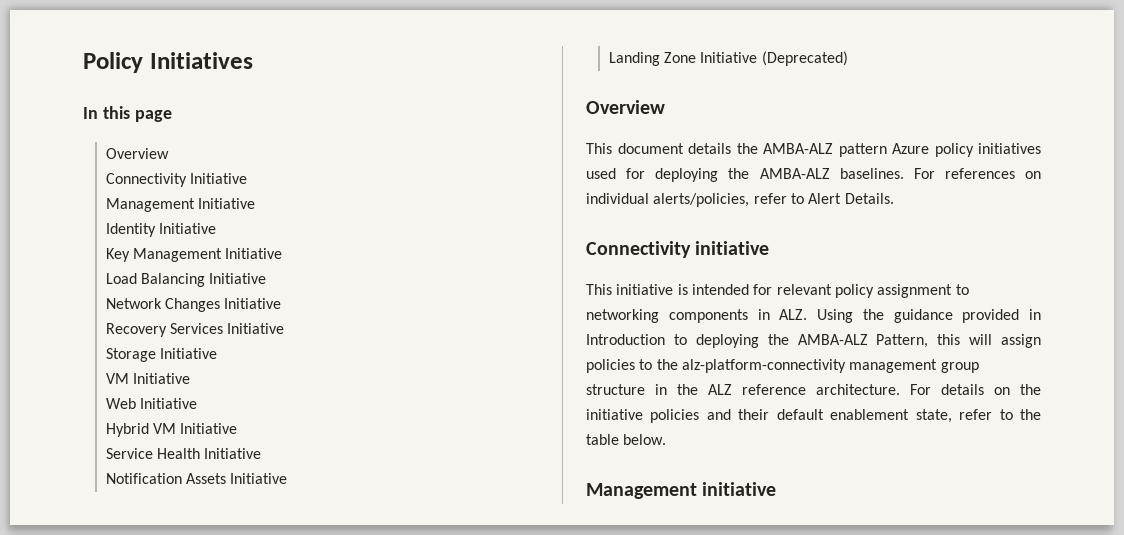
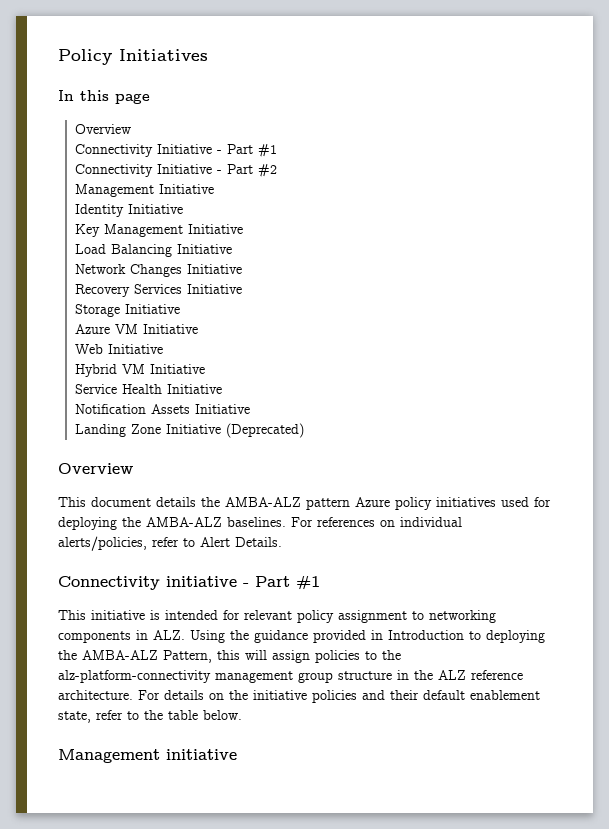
(248, 178) none -> [216,144,277,157] [74,164,277,177] - Part #1 // Connectivity Initiative - Part #2
(218, 353) none -> [74,324,110,334] Azure
(770, 248) none -> [243,575,320,590] - Part #1

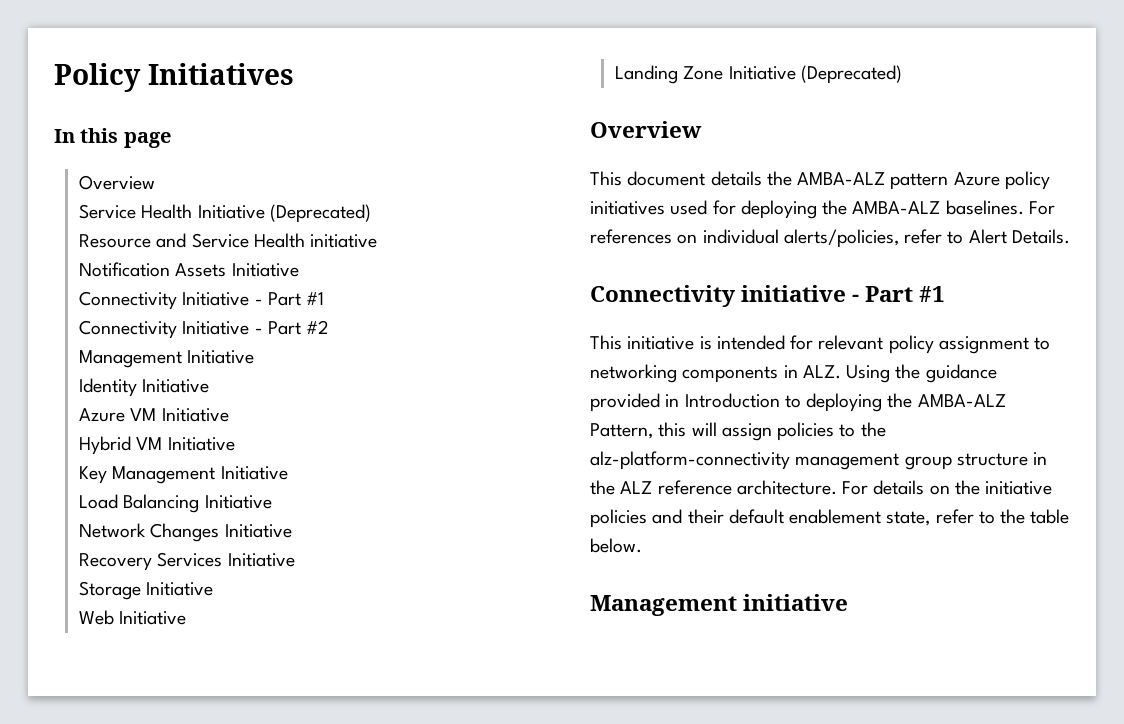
(131, 129) none -> [79,204,371,223] [79,233,378,248] [79,262,299,277] // Service Health Initiative (Deprecated) // Resource and Service Health initiative // Notification Assets Initiative
(183, 209) none -> [79,408,229,422] [79,436,235,455] // Azure VM Initiative // Hybrid VM Initiative
[74,324,198,334] // Azure VM Initiative -> (214, 589) none
[74,364,205,377] [74,384,222,394] [74,404,250,414] // Hybrid VM Initiative // Service Health Initiative // Notification Assets Initiative -> (187, 618) none

